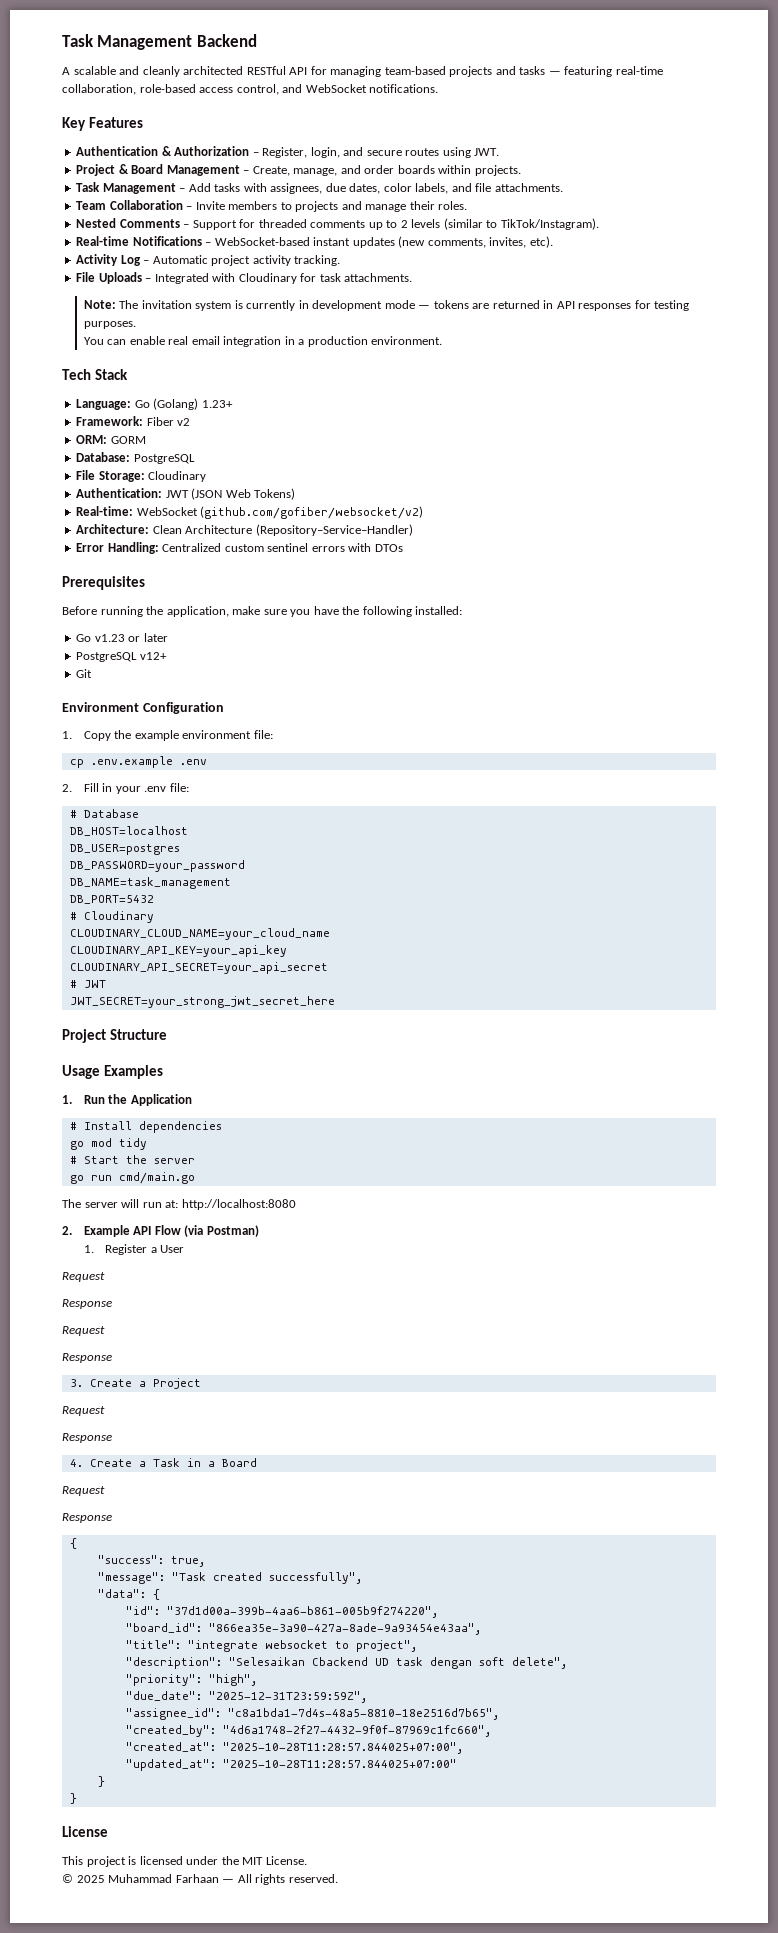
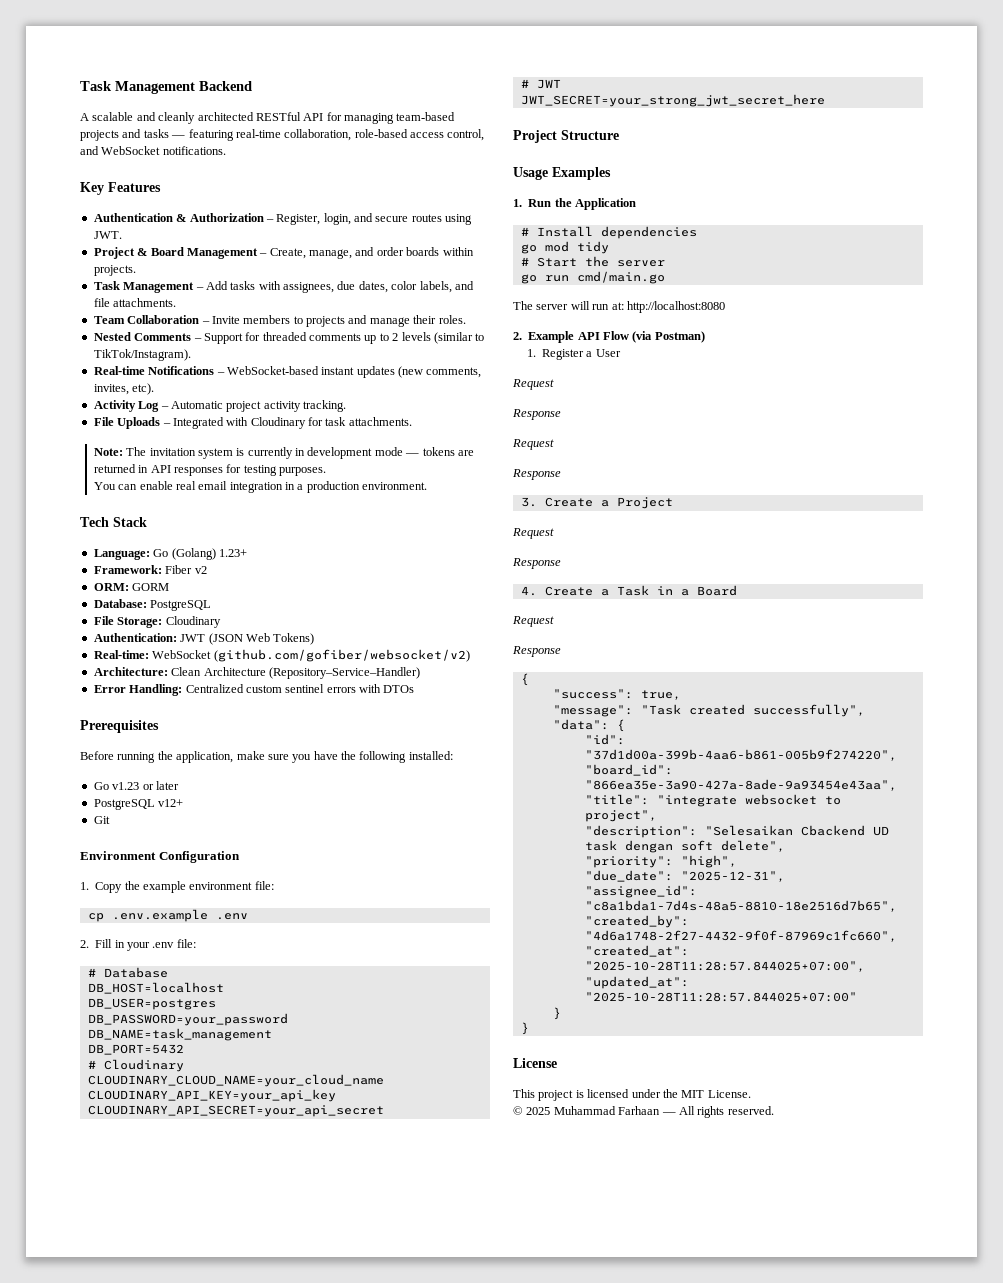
[208,1691,367,1703] "2025-12-31T23:59:59Z", -> [680,871,785,882] "2025-12-31",

